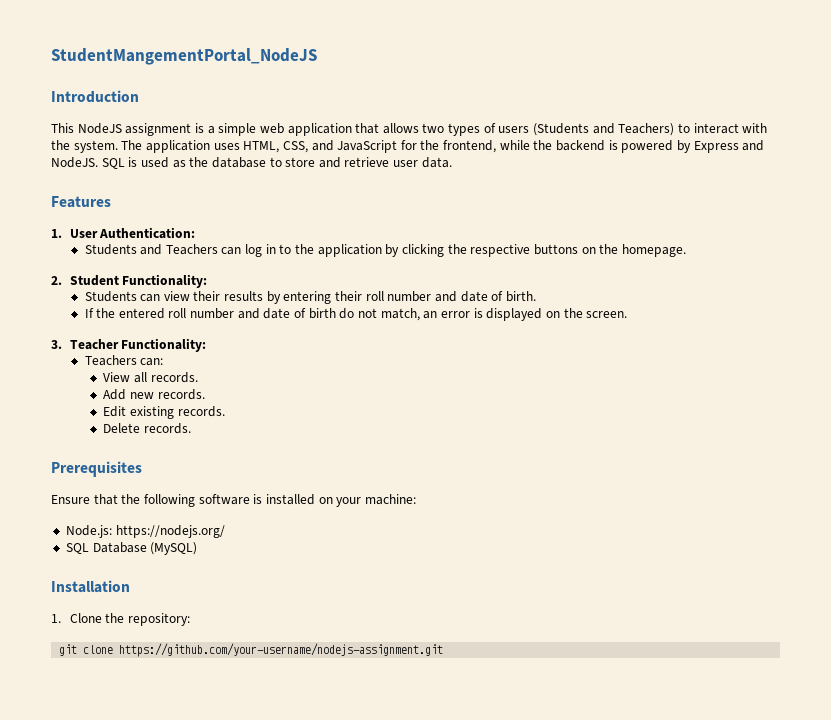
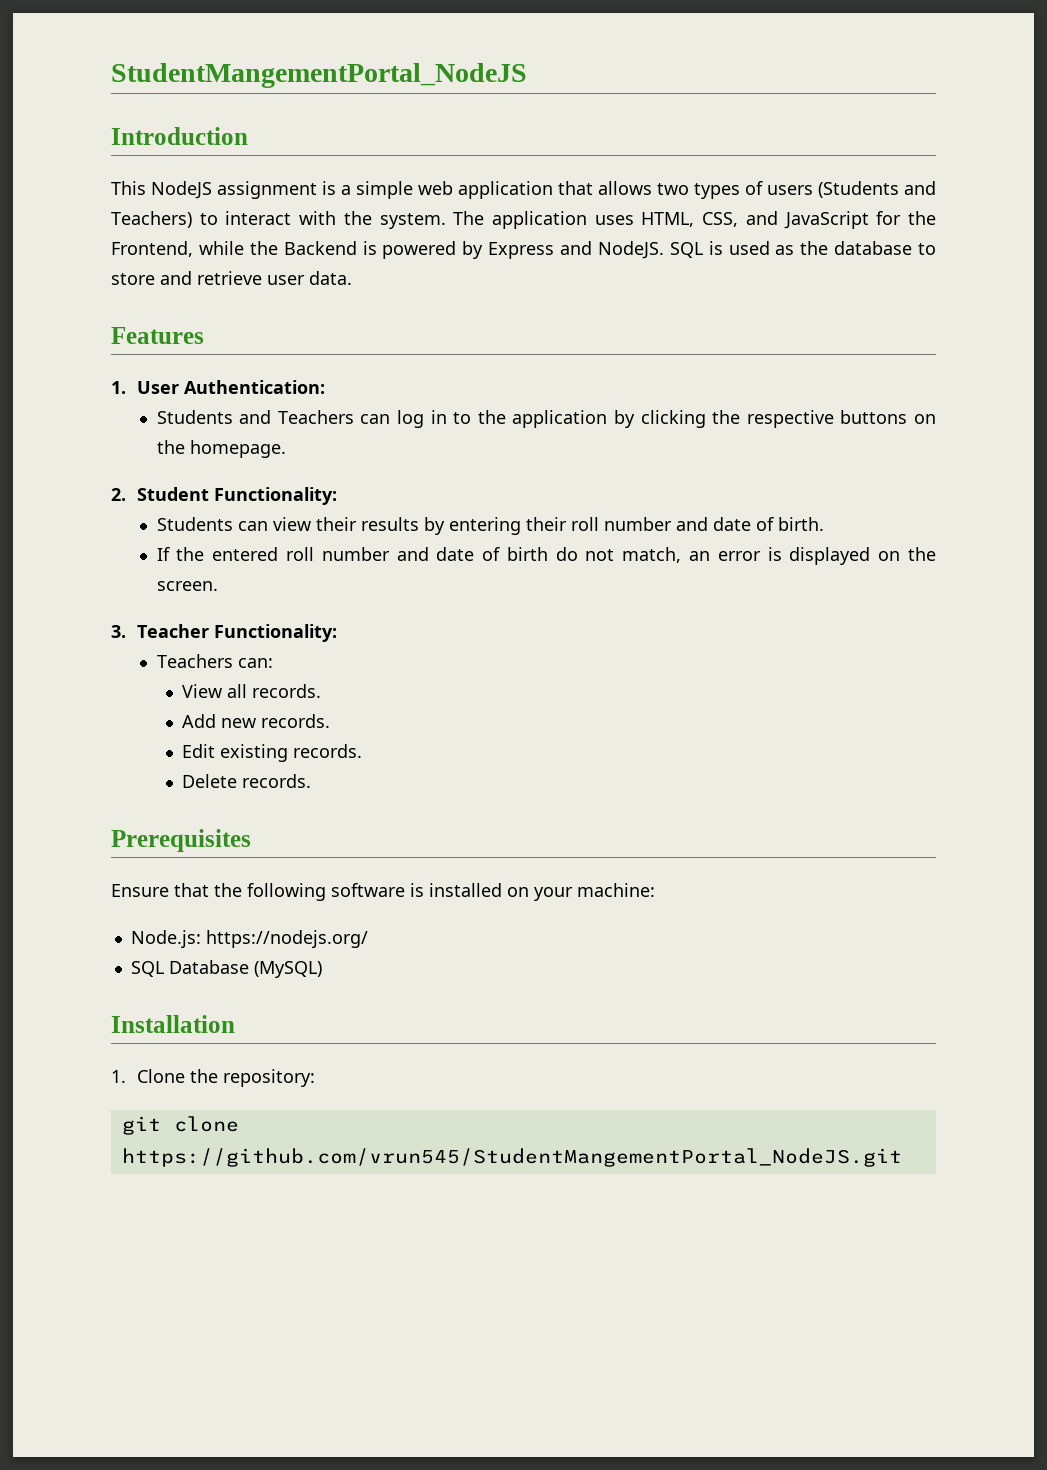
[443,140,497,153] frontend, -> [111,241,193,257] Frontend,
[556,140,606,151] backend -> [283,241,357,255] Backend
[119,643,444,657] https://github.com/your-username/nodejs-assignment.git -> [121,1148,902,1167] https://github.com/vrun545/StudentMangementPortal_NodeJS.git

